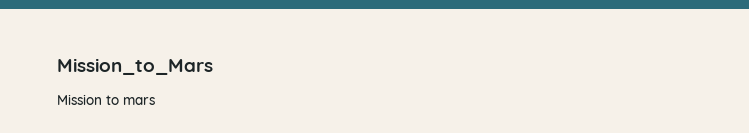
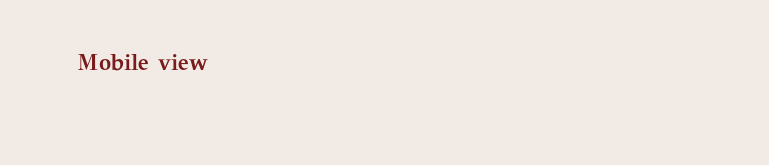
[57,58,213,75] [57,94,155,105] Mission_to_Mars // Mission to mars -> [77,54,208,71] Mobile view

